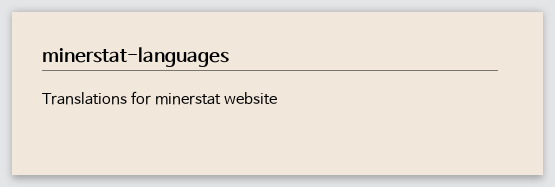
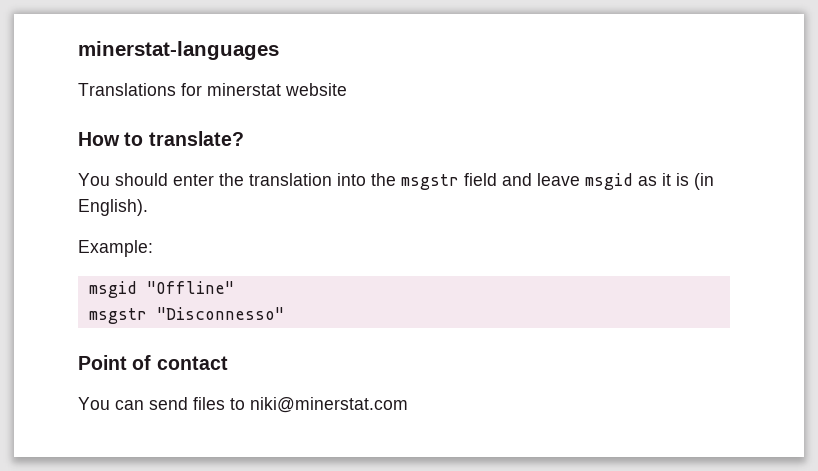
(277, 98) none -> [78,131,244,146] [78,173,714,190] [78,199,148,216] [78,240,153,257] [88,281,234,298] [88,307,284,324] [78,355,228,370] [78,397,408,413] // How to translate? // You should enter the translation into the msgstr field and leave msgid as it is (in English). // Example: // msgid "Offline" // msgstr "Disconnesso" // Point of contact // You can send files to niki@minerstat.com

